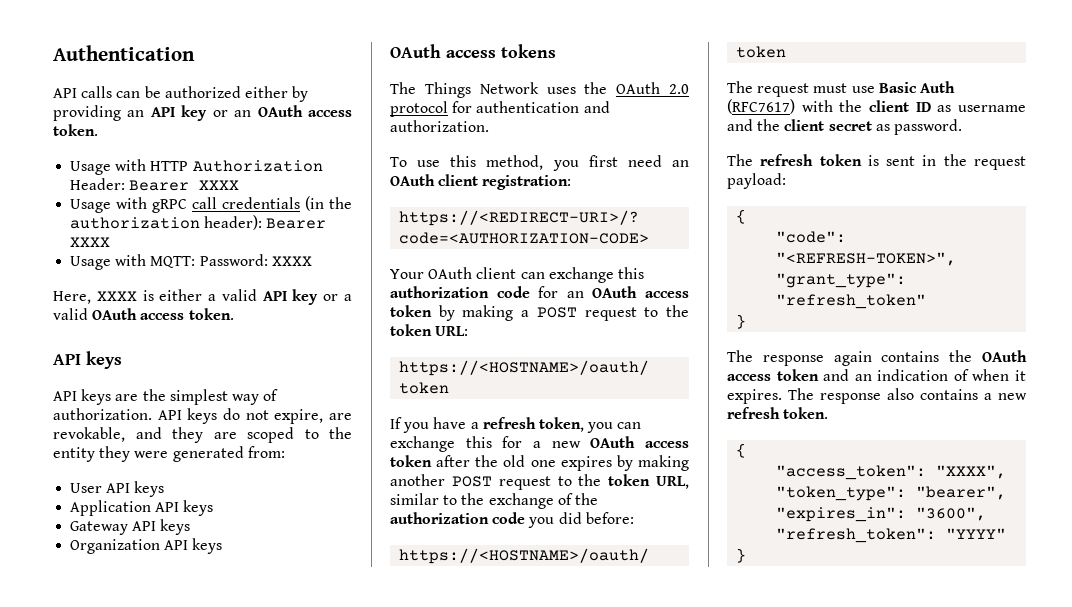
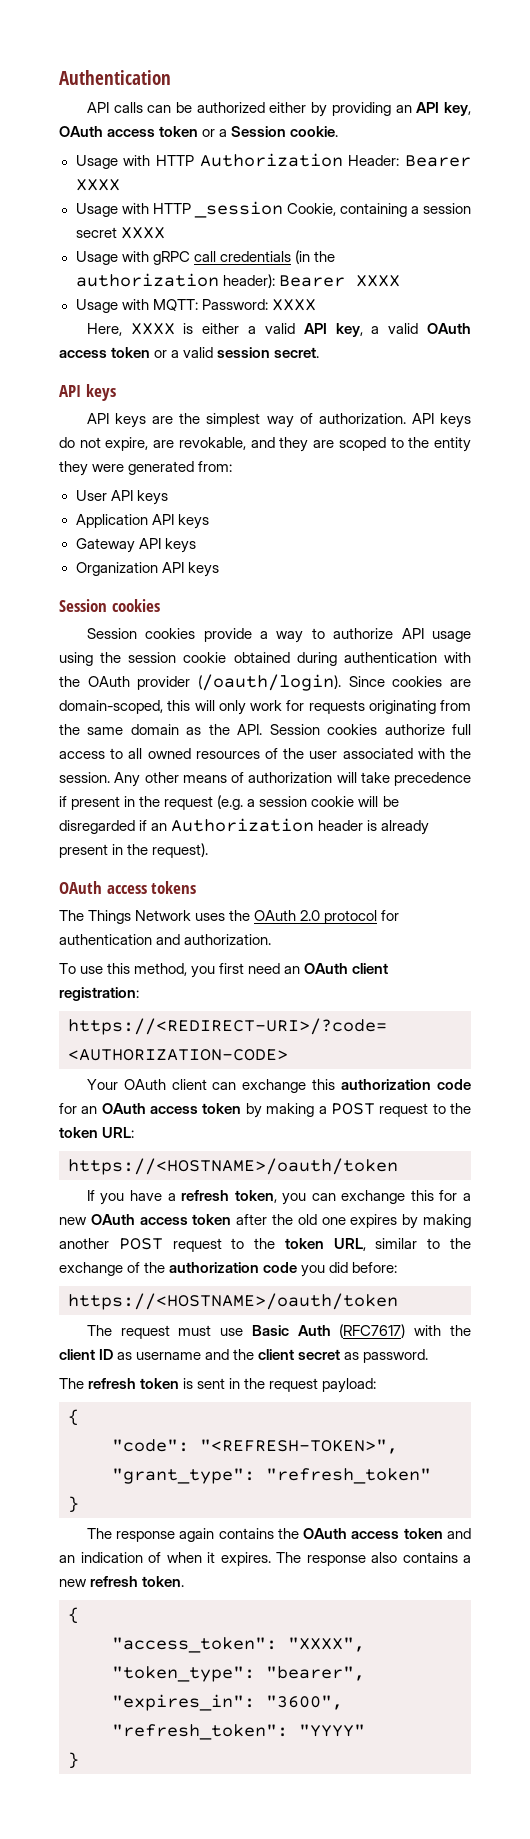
[181,105,352,121] [53,124,98,136] key or an OAuth access token. -> [444,102,471,116] [59,126,339,137] key, OAuth access token or a Session cookie.
(240, 185) none -> [75,201,471,218] [75,227,165,239] // Usage with HTTP _session Cookie, containing a session secret XXXX
[292,289,339,305] key or -> [335,323,363,337] key,
[188,308,234,320] token. -> [111,347,320,358] token or a valid session secret.
(223, 546) none -> [59,599,160,612] [86,628,471,643] [59,652,472,666] [59,674,472,691] [59,700,471,715] [59,724,472,735] [59,748,471,759] [59,772,471,787] [59,795,399,810] [59,818,430,835] [59,843,209,858] // Session cookies // Session cookies provide a way to authorize API usage using the session cookie obtained during authentication with the OAuth provider (/oauth/login). Since cookies are domain-scoped, this will only work for requests originating from the same domain as the API. Session cookies authorize full access to all owned resources of the user associated with the session. Any other means of authorization will take precedence if present in the request (e.g. a session cookie will be disregarded if an Authorization header is already present in the request).

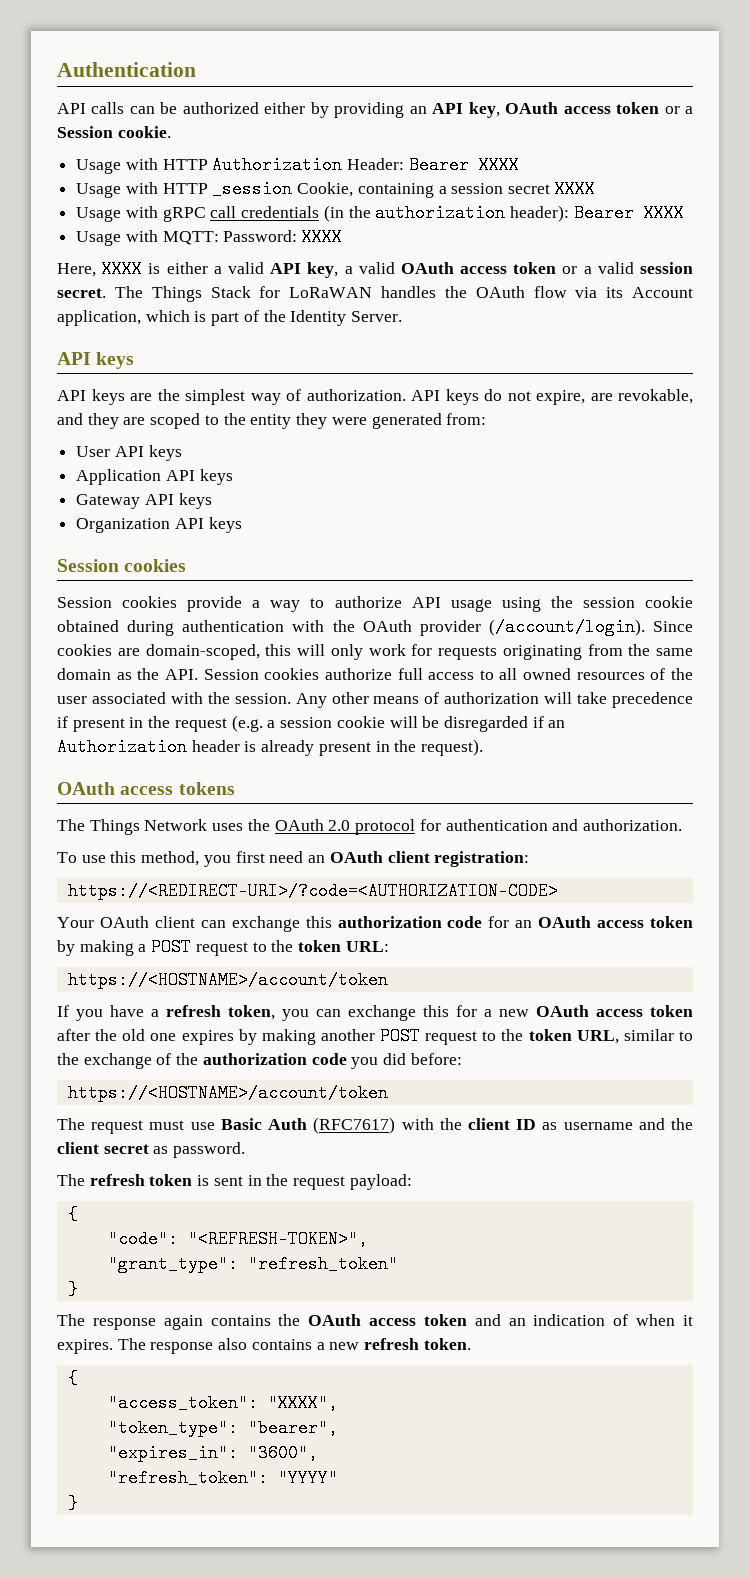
(320, 352) none -> [114,286,693,302] [57,310,403,326] The Things Stack for LoRaWAN handles the OAuth flow via its Account application, which is part of the Identity Server.
[197,674,341,691] (/oauth/login). -> [488,618,645,636] (/account/login).
[68,1158,398,1175] https://<HOSTNAME>/oauth/token -> [67,971,388,989] https://<HOSTNAME>/account/token
[68,1293,398,1310] https://<HOSTNAME>/oauth/token -> [67,1084,388,1102] https://<HOSTNAME>/account/token

